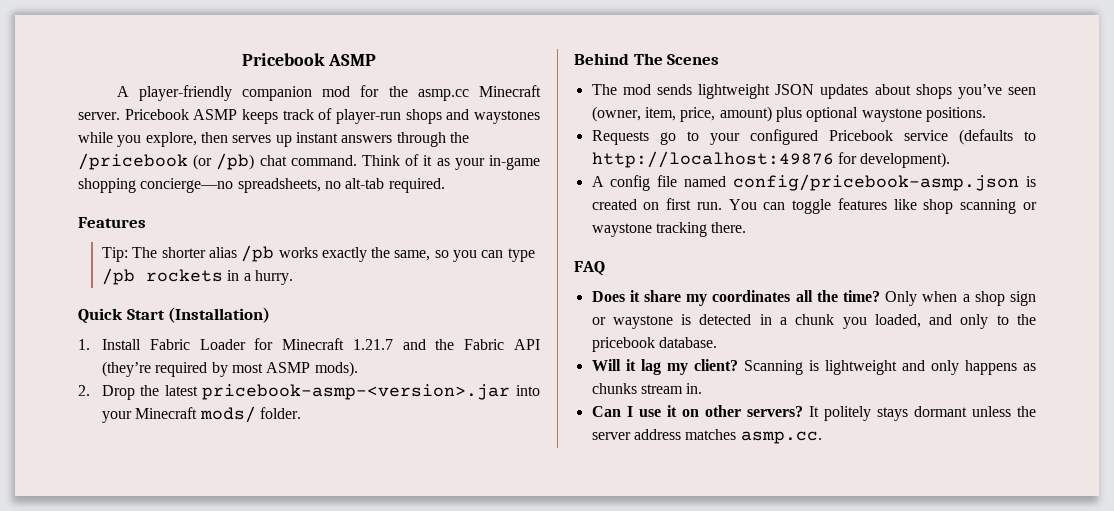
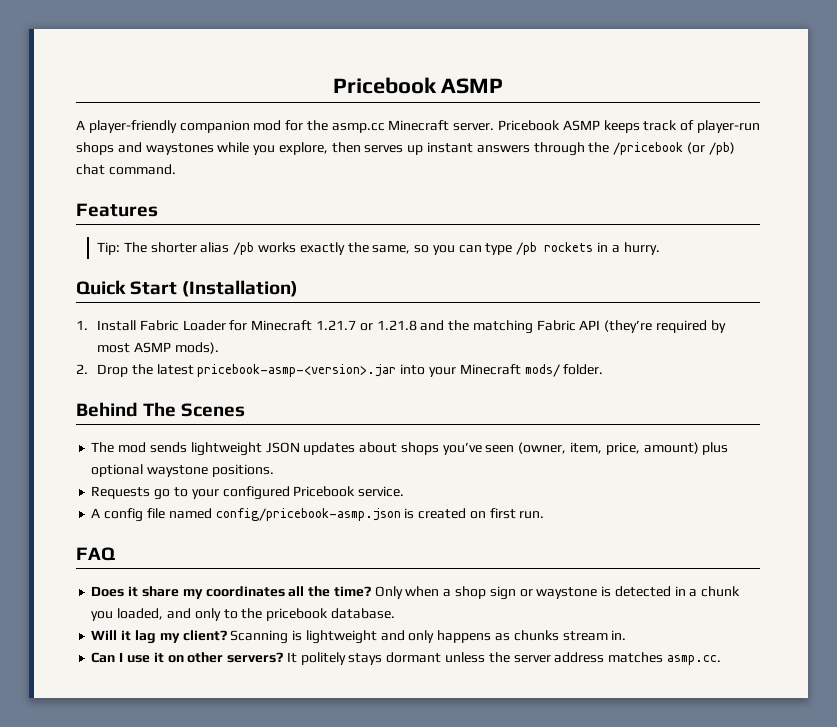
[361,154,540,170] [78,178,445,193] Think of it as your in-game shopping concierge—no spreadsheets, no alt-tab required. -> (176, 169) none
(393, 344) none -> [359,320,417,331] or 1.21.8
(455, 344) none -> [472,320,533,334] matching
[903,129,1036,145] [591,151,951,168] service (defaults to http://localhost:49876 for development). -> [358,486,405,497] service.
[728,198,1037,214] [591,222,747,237] You can toggle features like shop scanning or waystone tracking there. -> (545, 515) none

